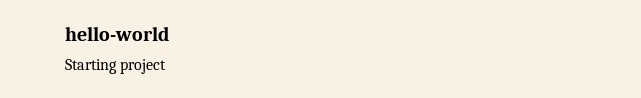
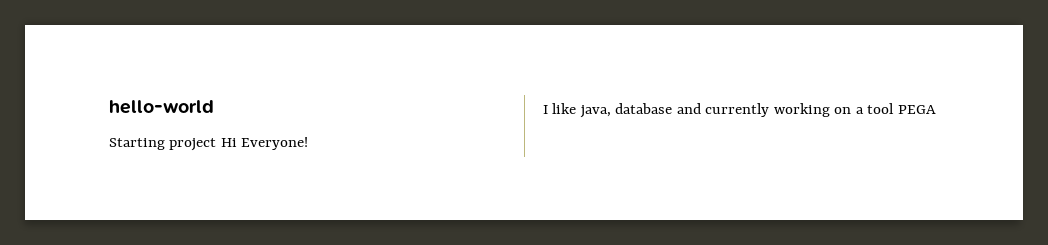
(167, 66) none -> [220,137,309,150] [543,103,936,118] Hi Everyone! // I like java, database and currently working on a tool PEGA

